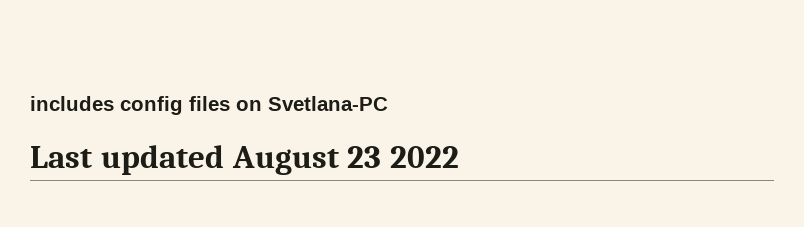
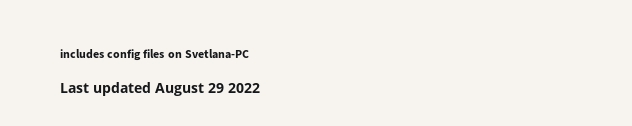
[347,146,382,168] 23 -> [208,83,224,93] 29

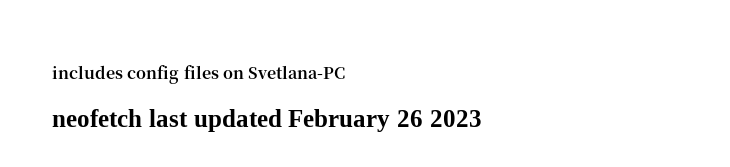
[60,82,260,96] Last updated August 29 2022 -> [52,109,482,132] neofetch last updated February 26 2023

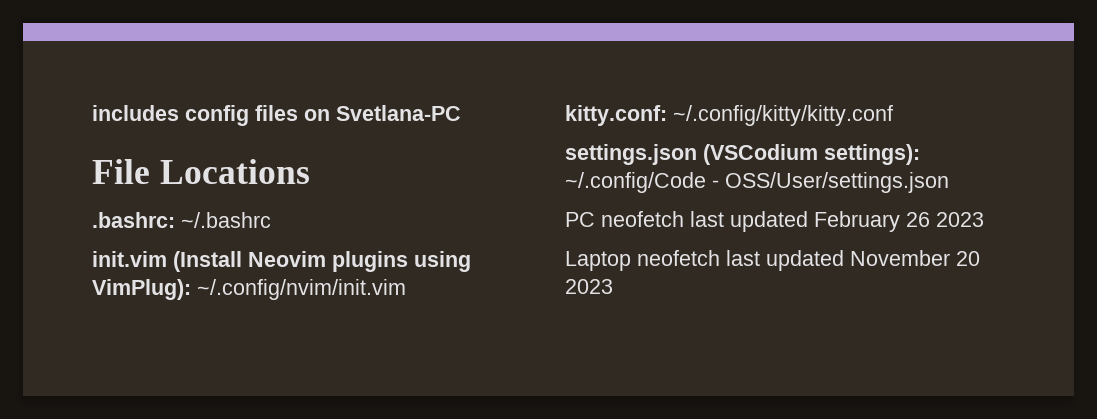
(346, 72) none -> [92,159,310,184] [92,212,271,228] [92,251,471,272] [92,279,406,300] [565,105,893,126] [565,144,920,165] [565,172,949,193] [565,212,595,227] File Locations // .bashrc: ~/.bashrc // init.vim (Install Neovim plugins using VimPlug): ~/.config/nvim/init.vim // kitty.conf: ~/.config/kitty/kitty.conf // settings.json (VSCodium settings): ~/.config/Code - OSS/User/settings.json // PC
(482, 118) none -> [565,250,980,271] [565,279,613,294] // Laptop neofetch last updated November 20 2023

